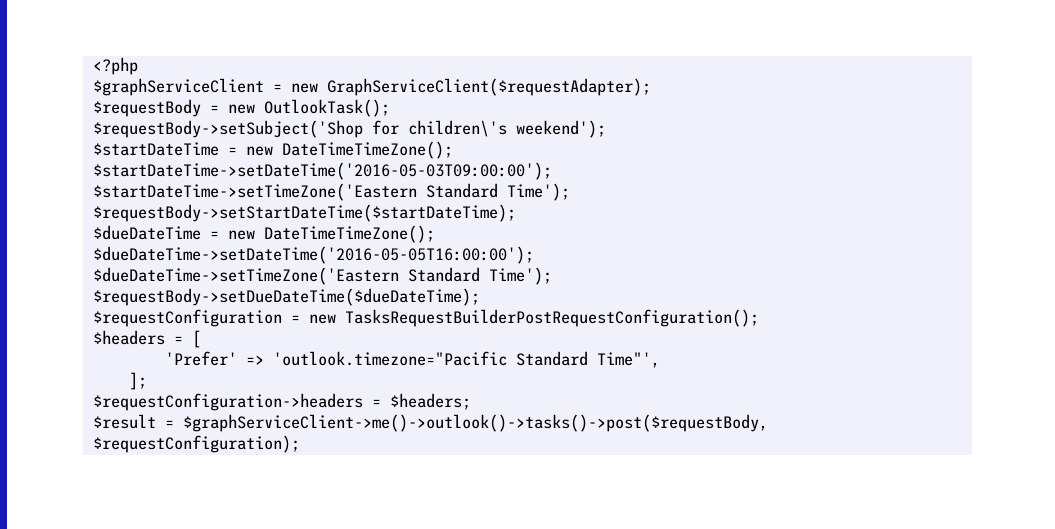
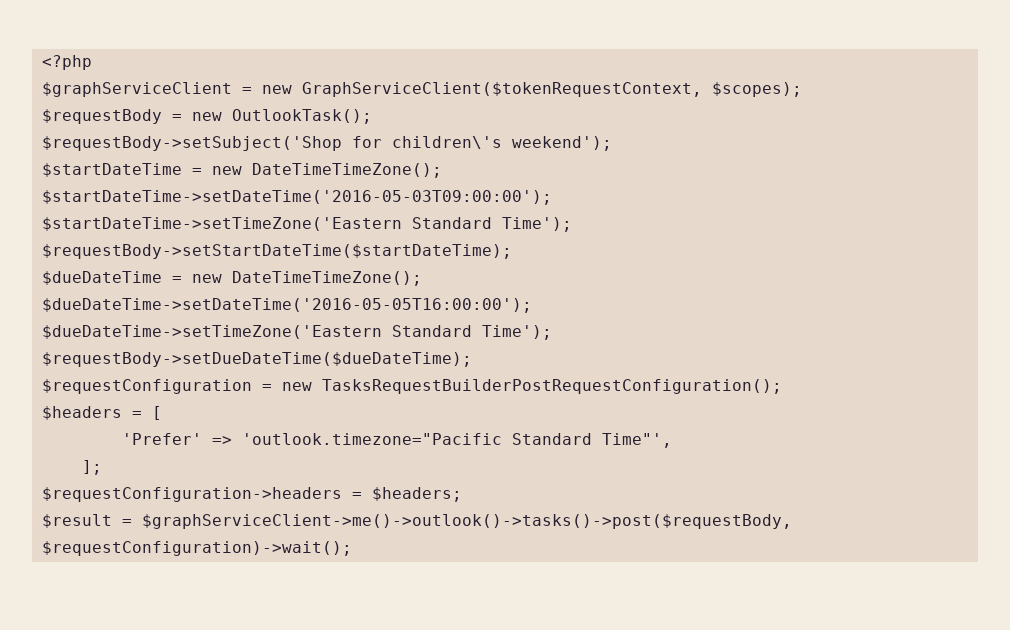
[326,78,651,96] GraphServiceClient($requestAdapter); -> [301,82,802,97] GraphServiceClient($tokenRequestContext, $scopes);
[92,435,300,453] $requestConfiguration); -> [41,541,352,556] $requestConfiguration)->wait();

